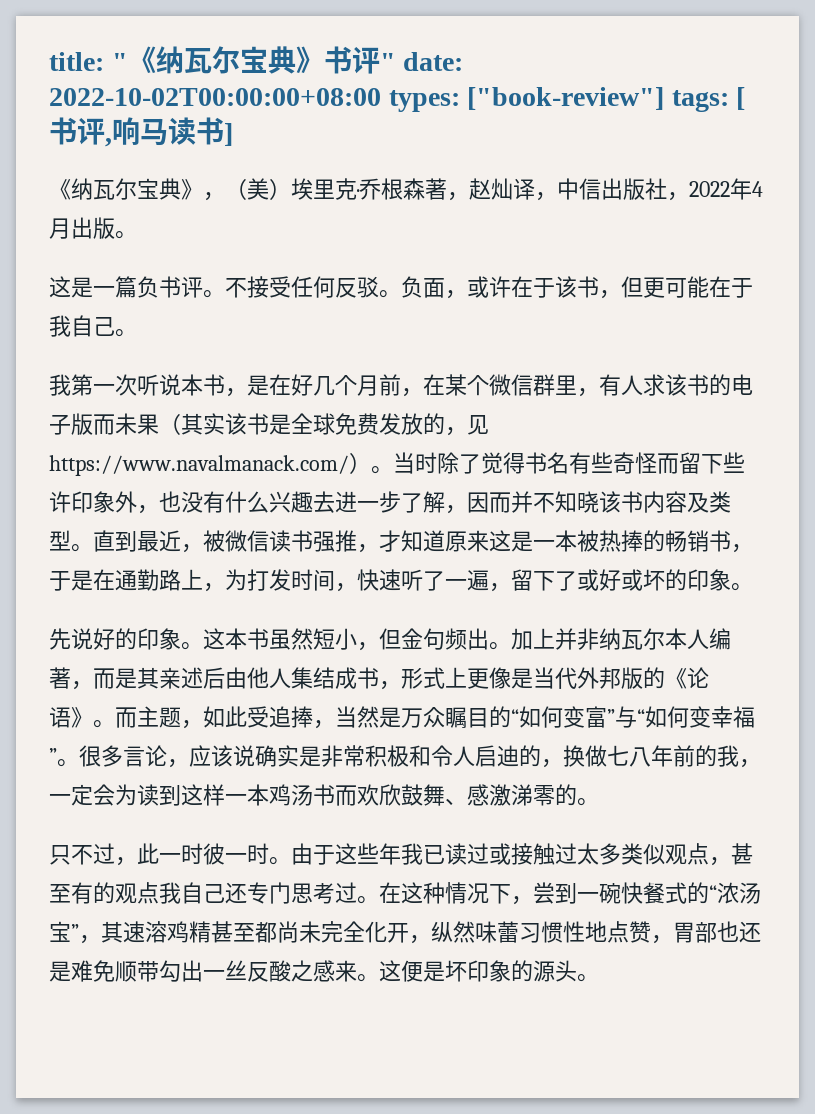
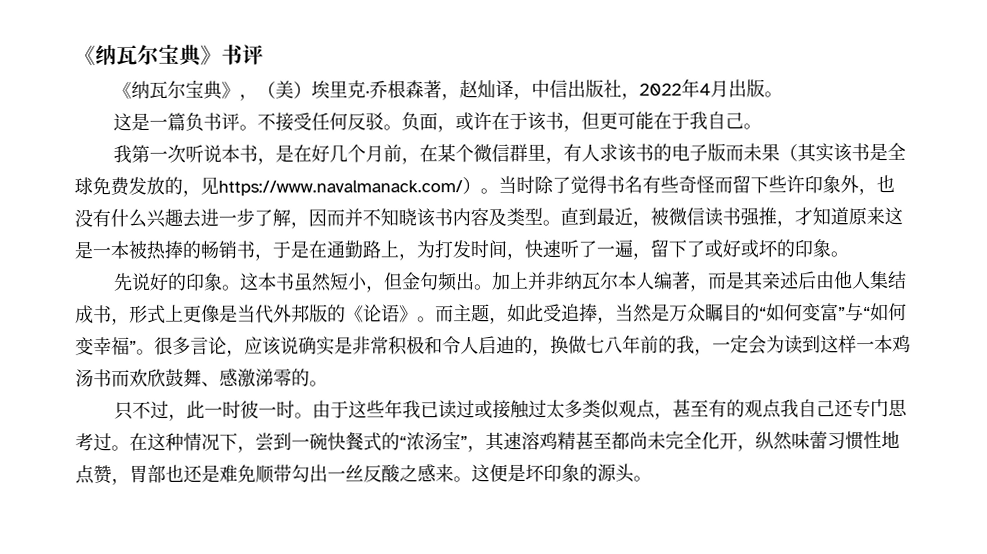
[49,52,128,71] title: " -> (74, 55) none
[379,52,464,71] [49,87,746,112] [49,117,233,147] " date: 2022-10-02T00:00:00+08:00 types: ["book-review"] tags: [书评,响马读书] -> (264, 54) none

